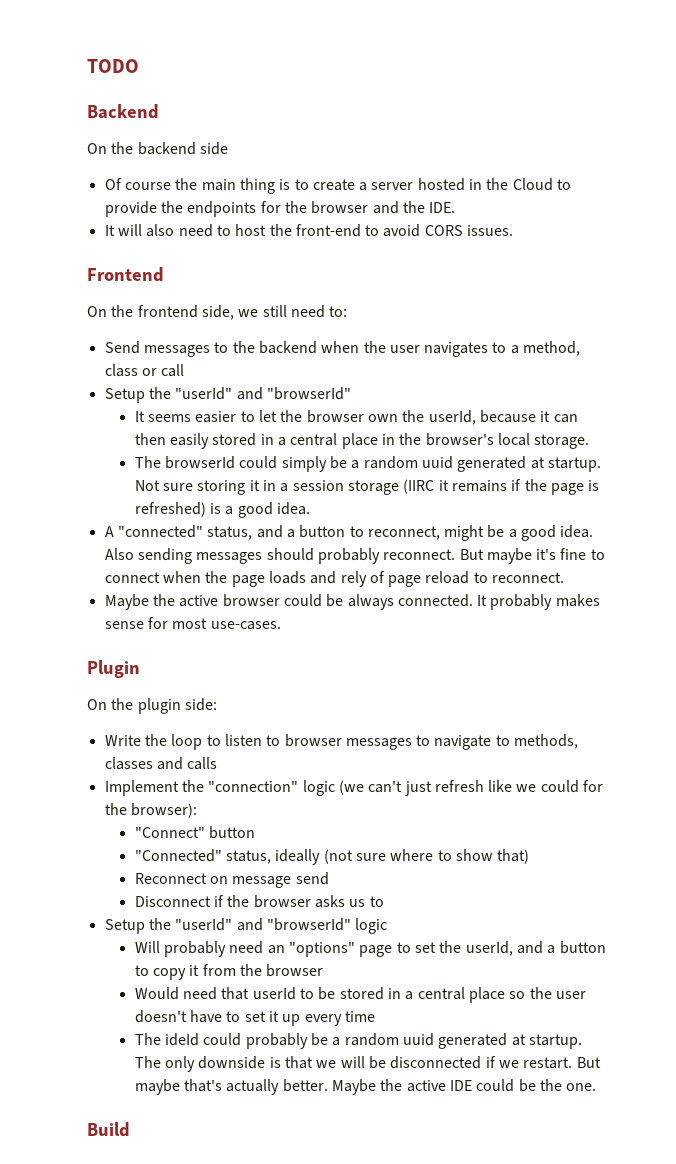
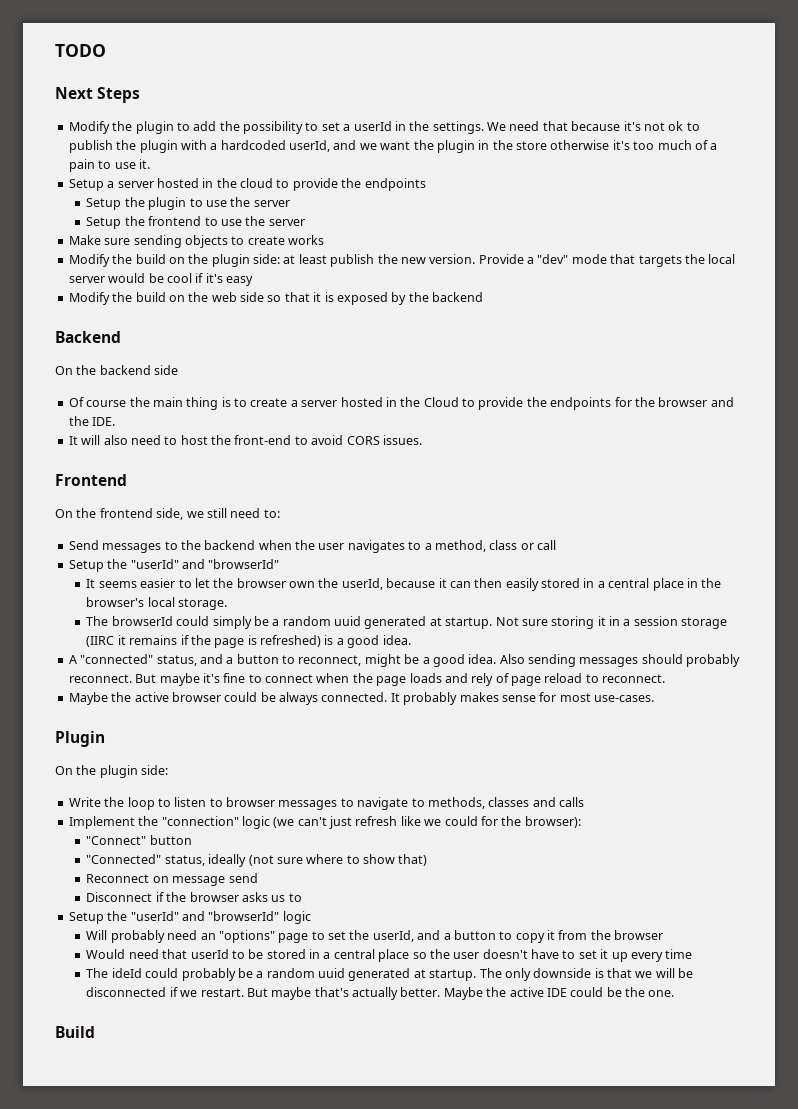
(139, 66) none -> [55,87,141,103] [68,121,700,134] [68,140,718,153] [68,159,150,172] [68,178,426,191] [86,197,290,210] [86,216,305,229] [68,235,324,248] [68,254,736,267] [68,273,253,286] [68,292,483,305] // Next Steps // Modify the plugin to add the possibility to set a userId in the settings. We need that because it's not ok to publish the plugin with a hardcoded userId, and we want the plugin in the store otherwise it's too much of a pain to use it. // Setup a server hosted in the cloud to provide the endpoints // Setup the plugin to use the server // Setup the frontend to use the server // Make sure sending objects to create works // Modify the build on the plugin side: at least publish the new version. Provide a "dev" mode that targets the local server would be cool if it's easy // Modify the build on the web side so that it is exposed by the backend

